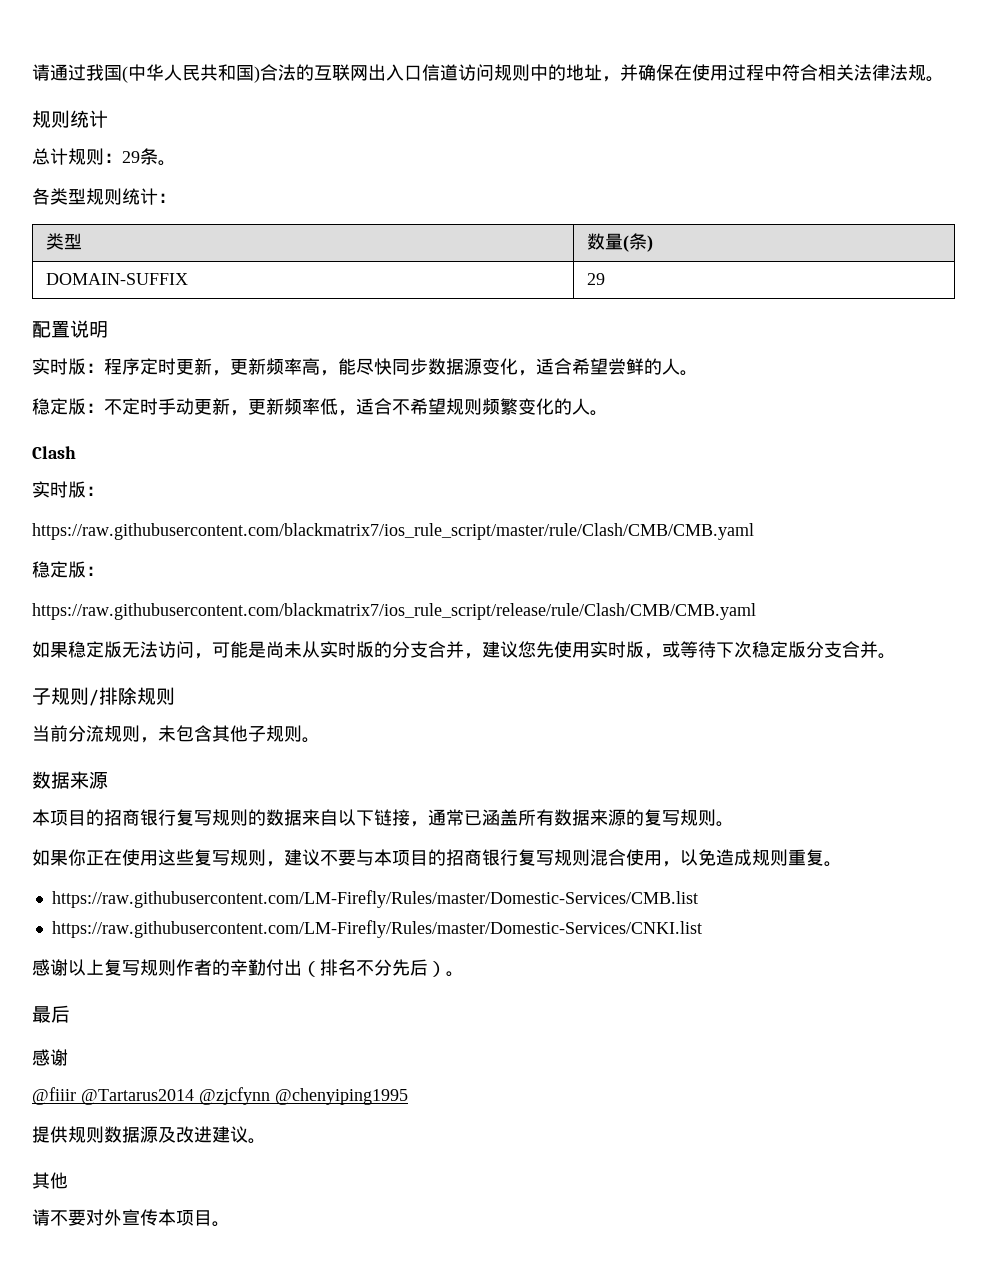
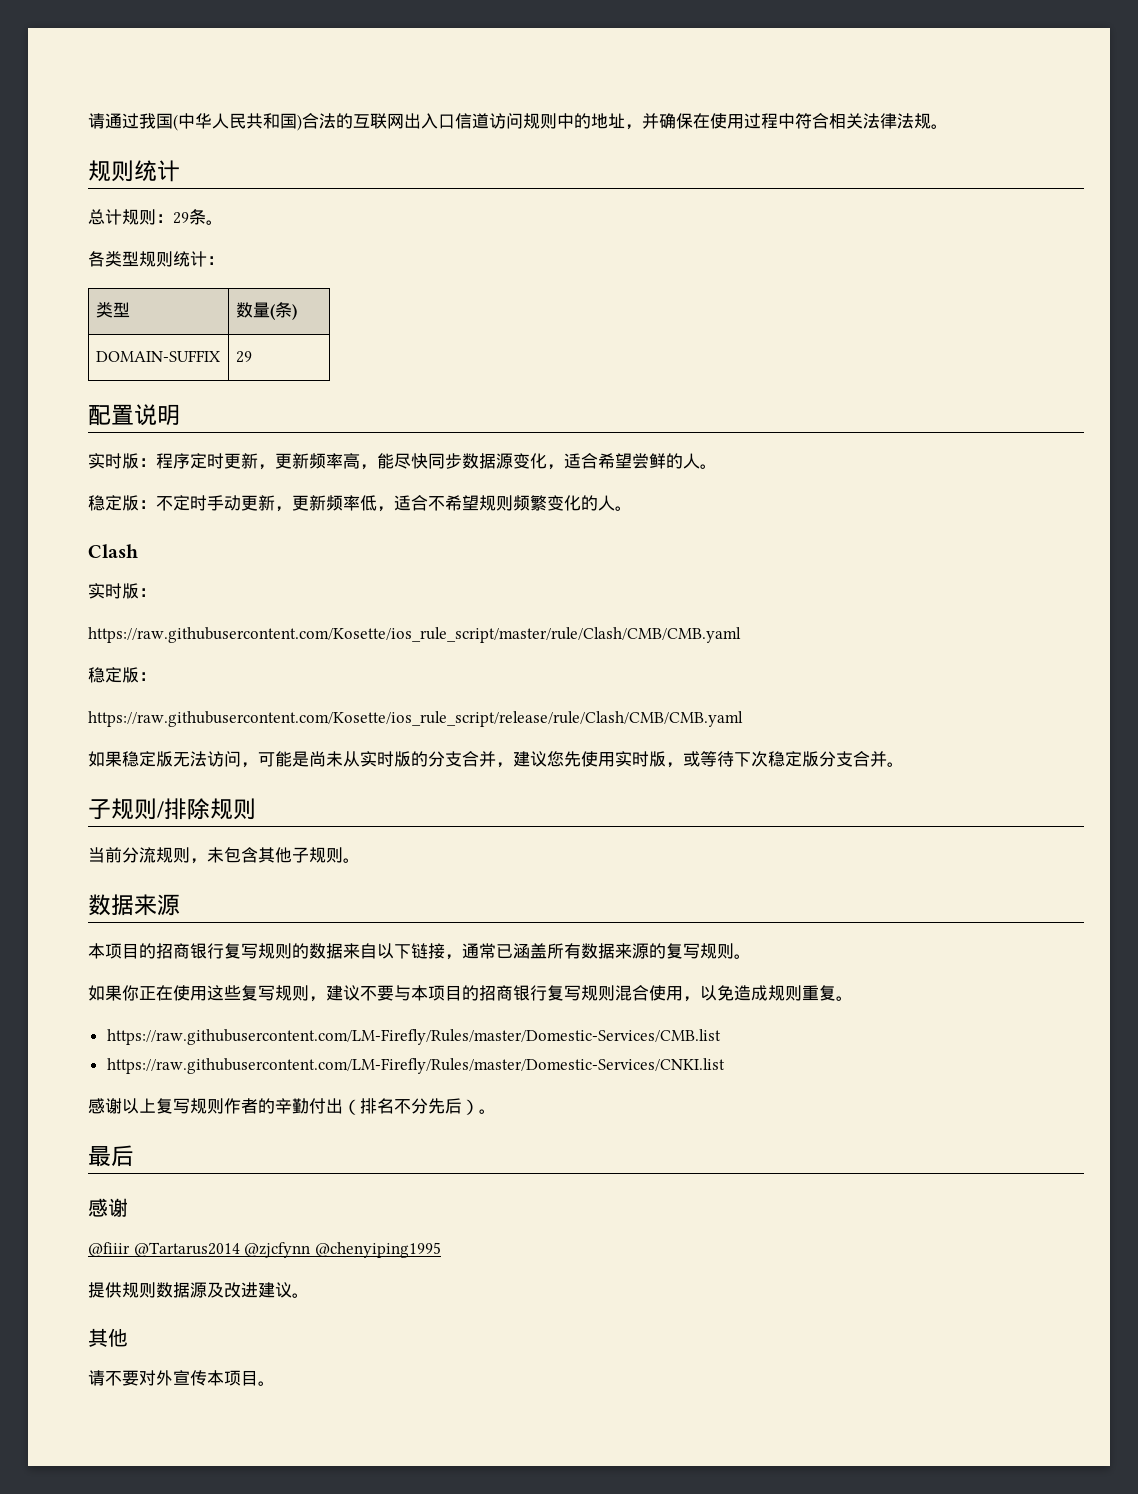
[32,523,754,540] https://raw.githubusercontent.com/blackmatrix7/ios_rule_script/master/rule/Clash/CMB/CMB.yaml -> [88,627,741,643] https://raw.githubusercontent.com/Kosette/ios_rule_script/master/rule/Clash/CMB/CMB.yaml
[32,603,756,620] https://raw.githubusercontent.com/blackmatrix7/ios_rule_script/release/rule/Clash/CMB/CMB.yaml -> [88,711,743,727] https://raw.githubusercontent.com/Kosette/ios_rule_script/release/rule/Clash/CMB/CMB.yaml

